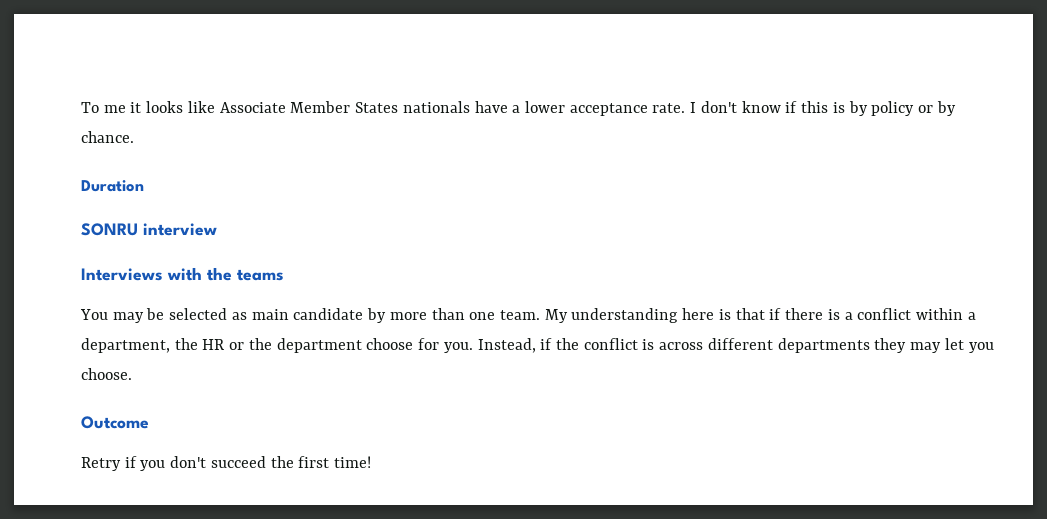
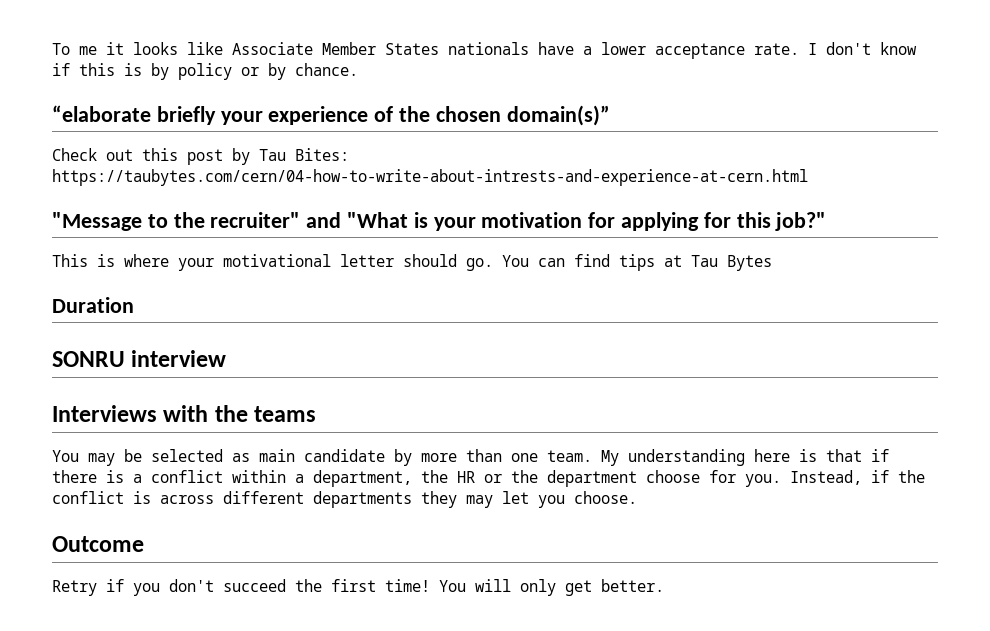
(134, 137) none -> [52,105,610,126] [52,148,349,165] [52,169,808,186] [52,212,827,231] [52,254,772,271] // “elaborate briefly your experience of the chosen domain(s)” // Check out this post by Tau Bites: https://taubytes.com/cern/04-how-to-write-about-intrests-and-experience-at-cern.html // "Message to the recruiter" and "What is your motivation for applying for this job?" // This is where your motivational letter should go. You can find tips at Tau Bytes
(372, 462) none -> [439,579,664,596] You will only get better.

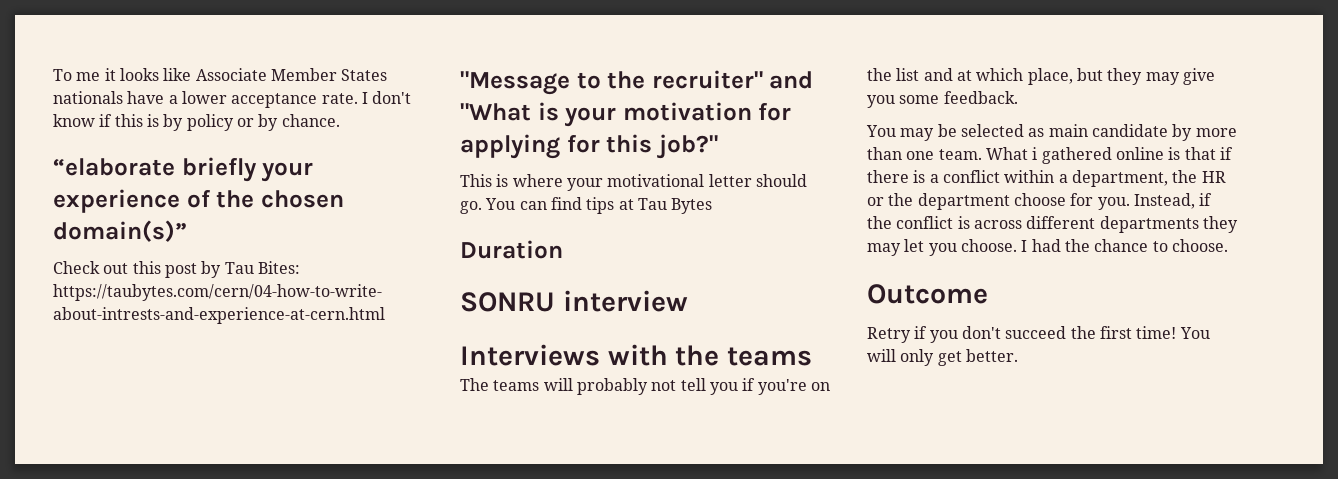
(317, 414) none -> [460,378,830,395] [867,68,1215,85] [867,91,1018,108] // The teams will probably not tell you if you're on the list and at which place, but they may give you some feedback.
[601,449,790,466] My understanding here -> [985,147,1164,164] What i gathered online
(637, 497) none -> [1021,239,1228,252] I had the chance to choose.

